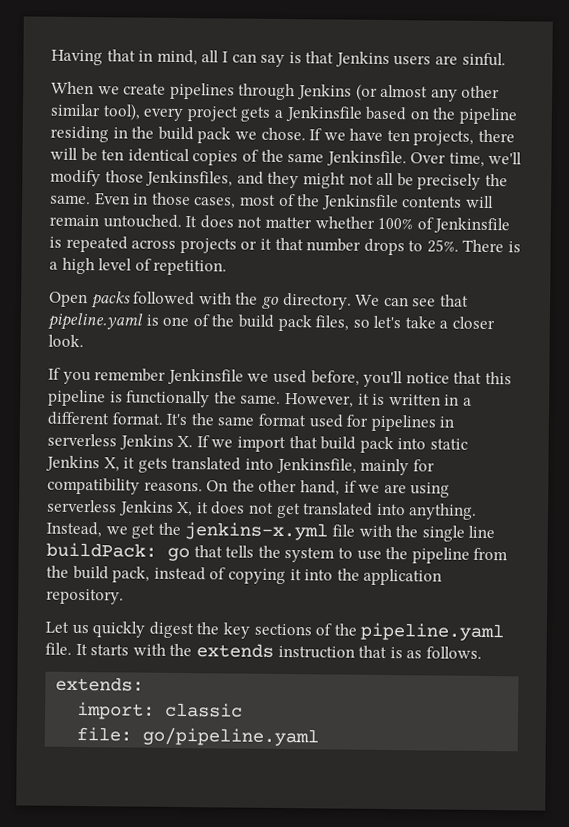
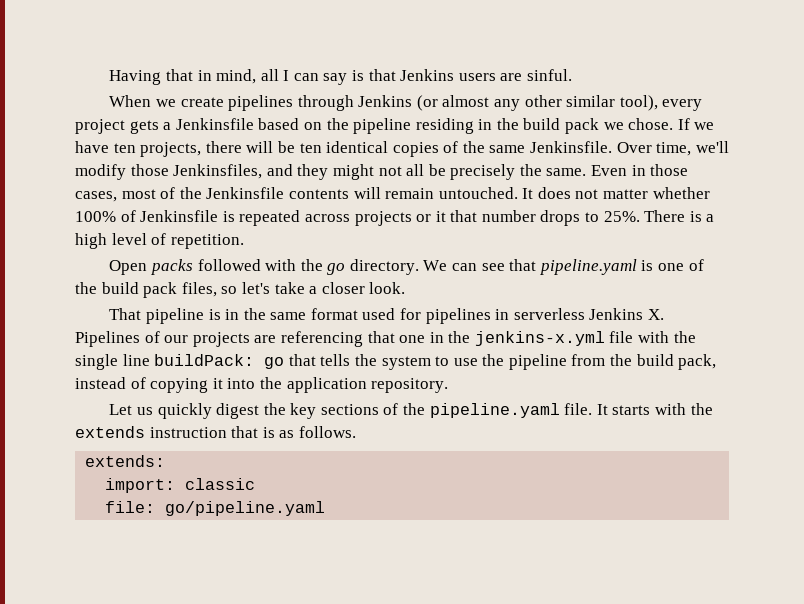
[48,367,512,388] [48,389,472,408] [47,411,188,426] If you remember Jenkinsfile we used before, you'll notice that this pipeline is functionally the same. However, it is written in a different format. It's -> [109,308,240,324] That pipeline is in
[196,435,468,454] [45,455,435,476] [47,477,451,498] [47,499,478,520] [46,521,156,539] If we import that build pack into static Jenkins X, it gets translated into Jenkinsfile, mainly for compatibility reasons. On the other hand, if we are using serverless Jenkins X, it does not get translated into anything. Instead, we get -> [75,331,444,347] Pipelines of our projects are referencing that one in

